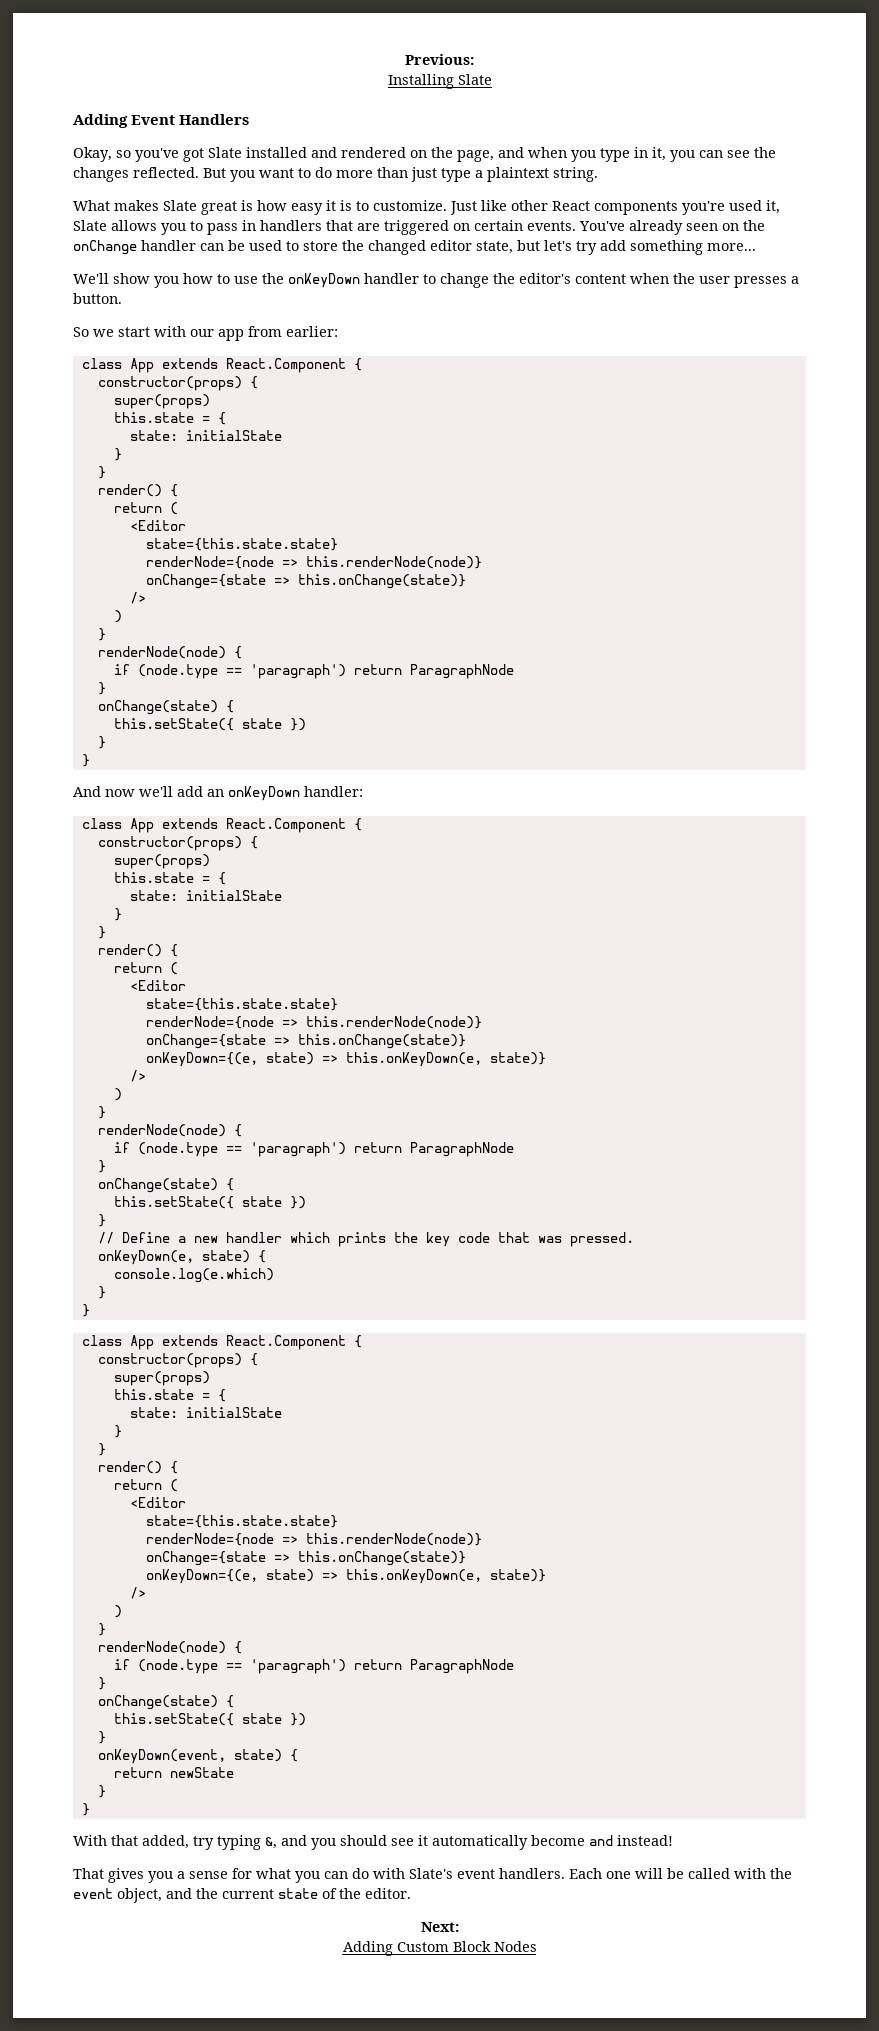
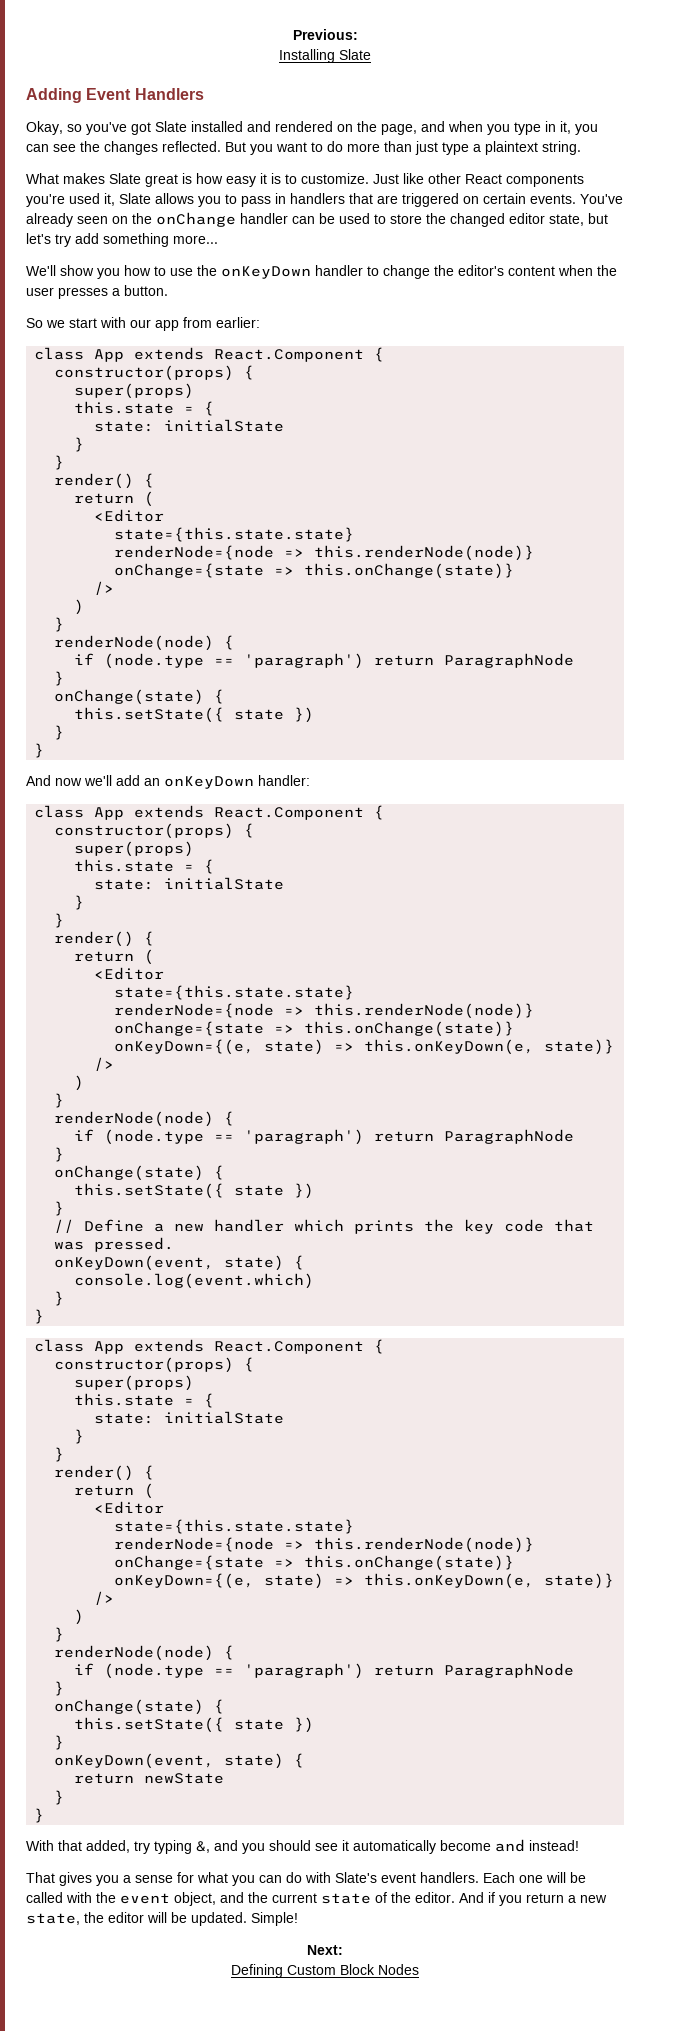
[97,1250,266,1265] [113,1268,274,1283] onKeyDown(e, state) { // console.log(e.which) -> [54,1255,305,1271] [74,1273,315,1289] onKeyDown(event, state) { // console.log(event.which)
(411, 1893) none -> [459,1892,607,1906] [26,1912,298,1926] And if you return a new state, the editor will be updated. Simple!
[342,1941,393,1956] Adding -> [231,1964,283,1978] Defining

